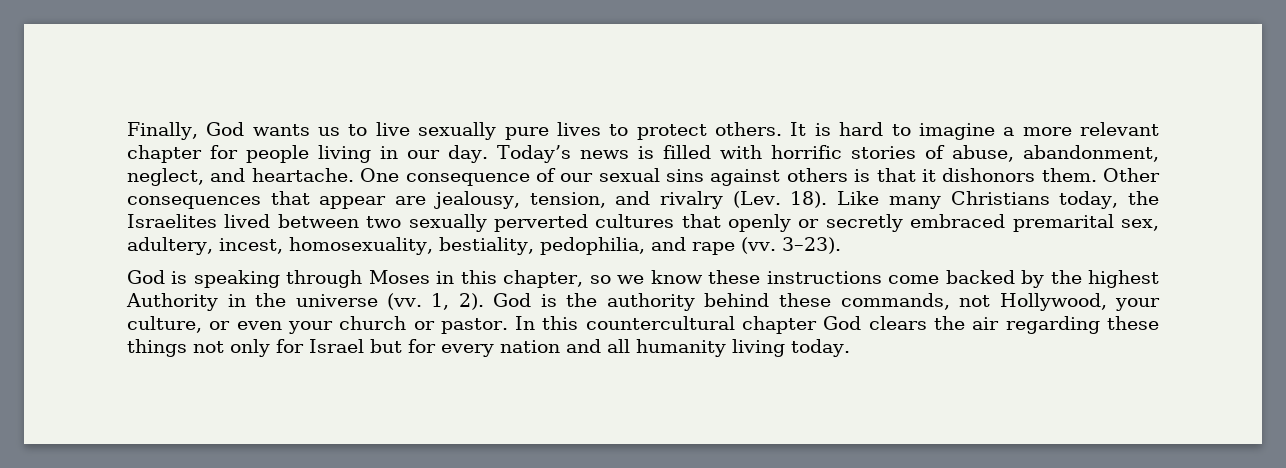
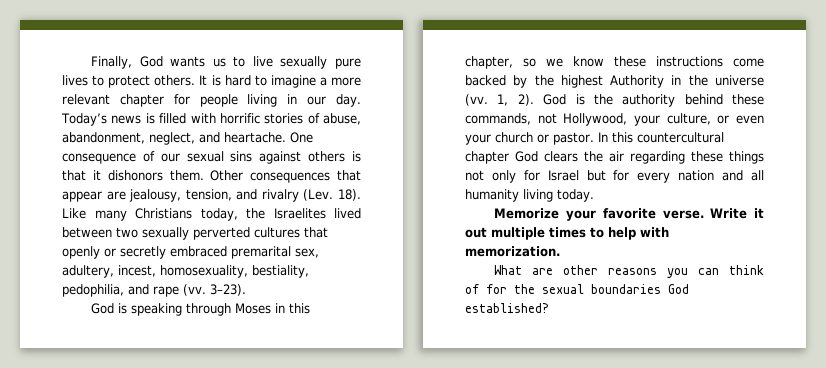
(850, 348) none -> [494,208,764,221] [465,227,669,240] [465,246,560,257] [494,265,764,278] [465,284,689,294] [465,303,549,313] // Memorize your favorite verse. Write it out multiple times to help with memorization. // What are other reasons you can think of for the sexual boundaries God established?

